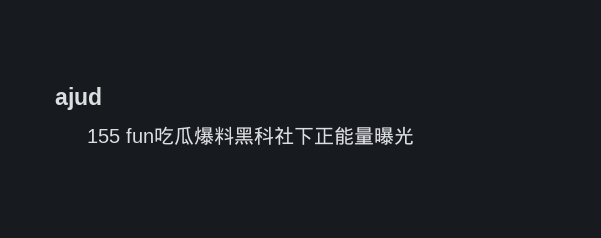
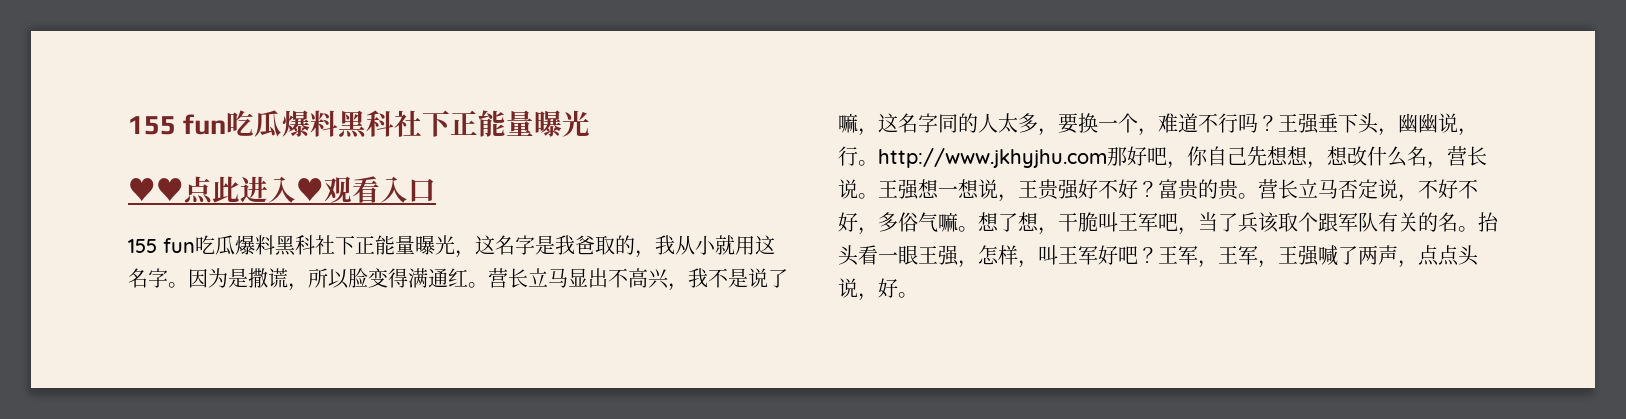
[55,87,102,110] [87,126,415,145] ajud // 155 fun吃瓜爆料黑科社下正能量曝光 -> [128,110,591,139] [128,176,436,205] [128,235,775,258] [128,268,788,291] [838,113,1478,136] [838,146,1487,169] [838,179,1478,202] [838,212,1499,235] [838,245,1479,268] [838,278,918,301] 155 fun吃瓜爆料黑科社下正能量曝光 // ♥♥点此进入♥观看入口 // 155 fun吃瓜爆料黑科社下正能量曝光，这名字是我爸取的，我从小就用这名字。因为是撒谎，所以脸变得满通红。营长立马显出不高兴，我不是说了嘛，这名字同的人太多，要换一个，难道不行吗？王强垂下头，幽幽说，行。http://www.jkhyjhu.com那好吧，你自己先想想，想改什么名，营长说。王强想一想说，王贵强好不好？富贵的贵。营长立马否定说，不好不好，多俗气嘛。想了想，干脆叫王军吧，当了兵该取个跟军队有关的名。抬头看一眼王强，怎样，叫王军好吧？王军，王军，王强喊了两声，点点头说，好。

